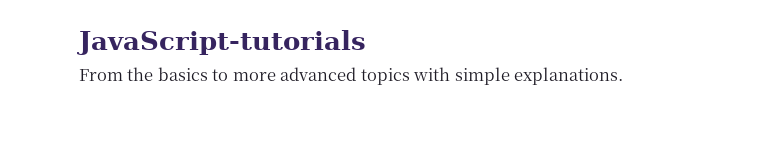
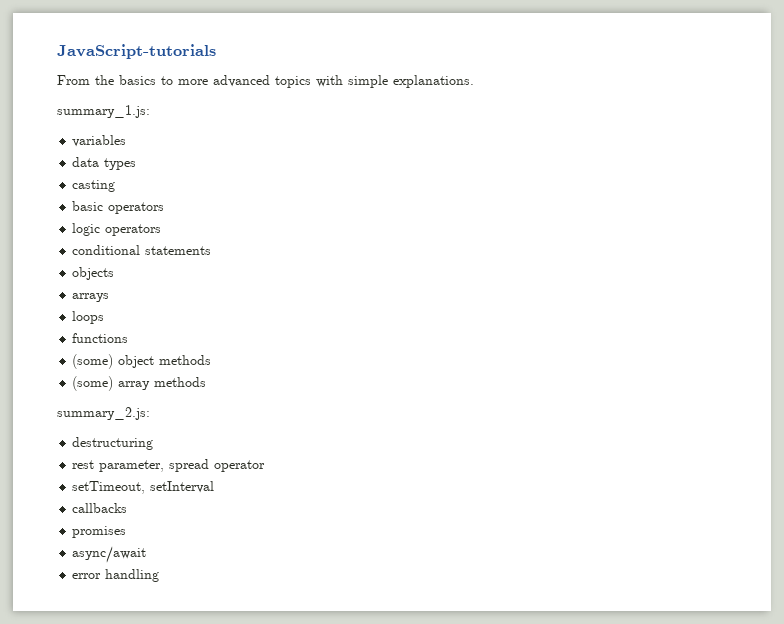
(624, 76) none -> [57,105,150,118] [72,135,127,147] [72,157,137,170] [72,180,116,192] [72,201,165,214] [72,223,162,236] [72,245,212,255] [72,267,115,280] [72,293,110,302] [72,311,105,324] [72,333,129,343] [72,354,212,369] [72,376,207,391] [57,407,150,420] [72,437,154,450] [72,459,266,472] [72,481,215,494] [72,503,128,513] [72,526,127,538] [72,546,147,563] [72,569,160,582] // summary_1.js: // variables // data types // casting // basic operators // logic operators // conditional statements // objects // arrays // loops // functions // (some) object methods // (some) array methods // summary_2.js: // destructuring // rest parameter, spread operator // setTimeout, setInterval // callbacks // promises // async/await // error handling

